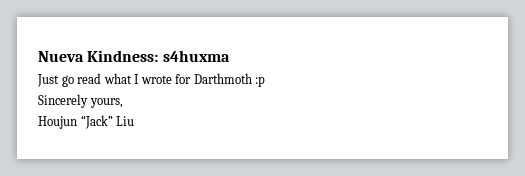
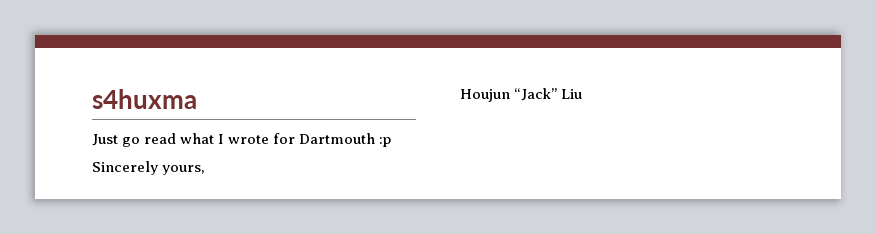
[38,50,159,62] Nueva Kindness: -> (92, 99) none
[193,73,252,84] Darthmoth -> [299,133,376,144] Dartmouth

